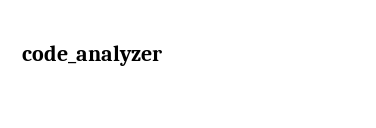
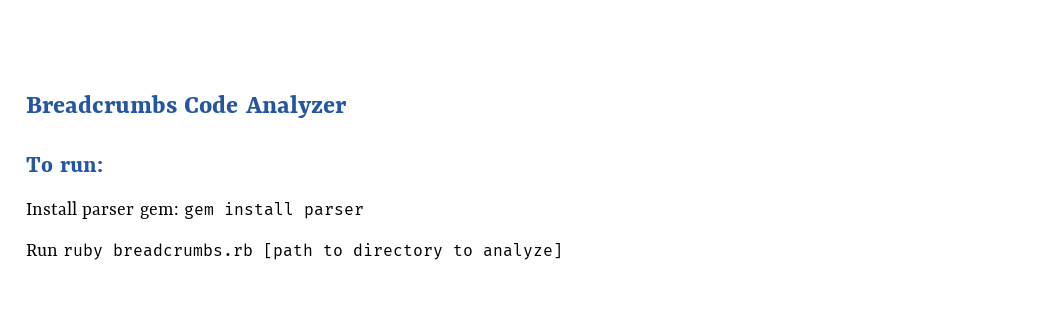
[22,45,162,66] code_analyzer -> [26,95,347,118] [26,157,103,172] [26,201,364,219] [26,243,564,260] Breadcrumbs Code Analyzer // To run: // Install parser gem: gem install parser // Run ruby breadcrumbs.rb [path to directory to analyze]

